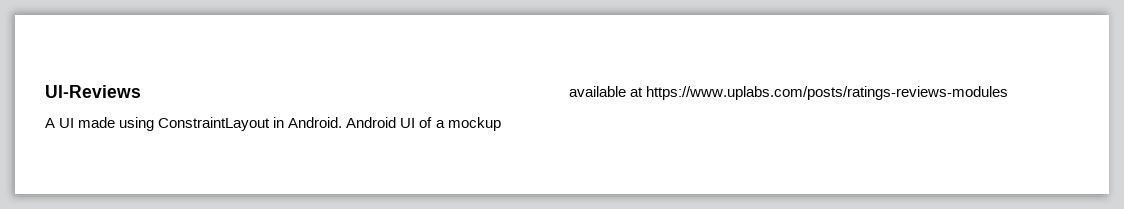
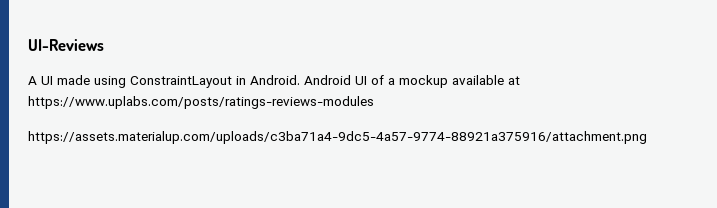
(1009, 93) none -> [28,131,647,144] // https://assets.materialup.com/uploads/c3ba71a4-9dc5-4a57-9774-88921a375916/attachment.png

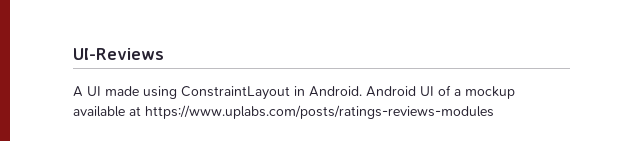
[28,131,647,144] // https://assets.materialup.com/uploads/c3ba71a4-9dc5-4a57-9774-88921a375916/attachment.png -> (494, 112) none

